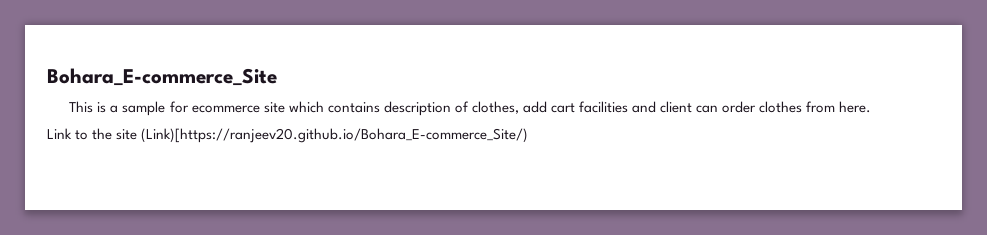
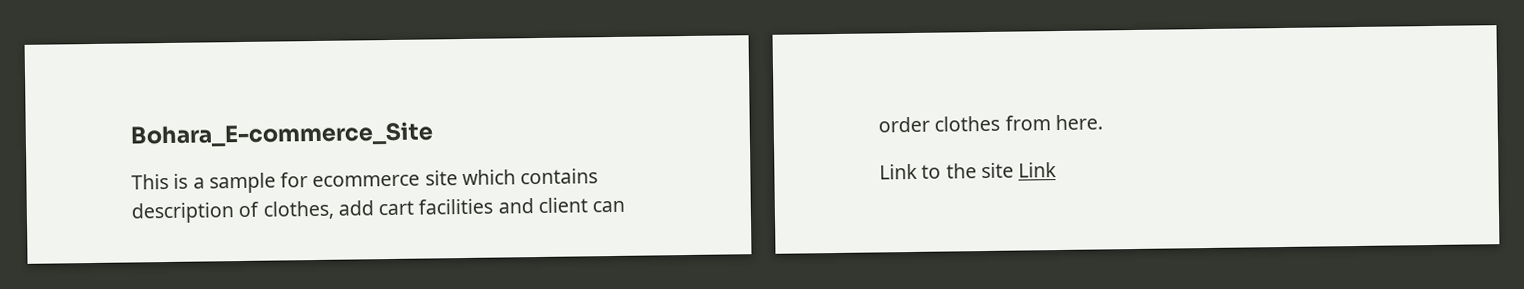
[141,128,529,143] (Link)[https://ranjeev20.github.io/Bohara_E-commerce_Site/) -> [1018,162,1058,178] Link

